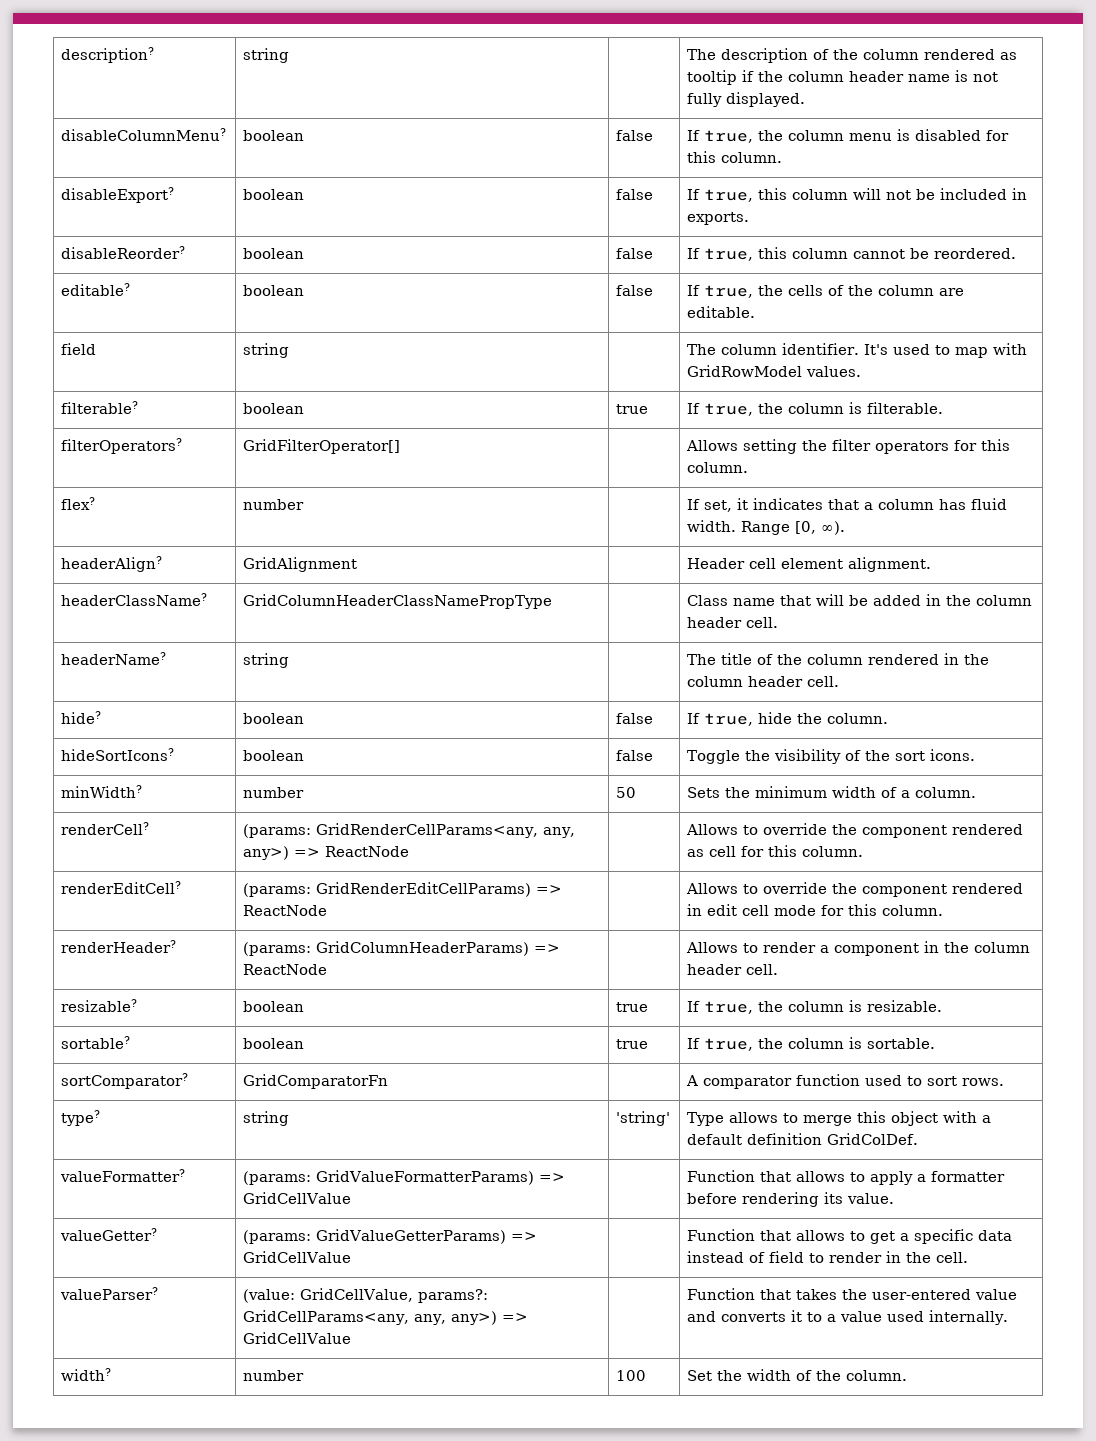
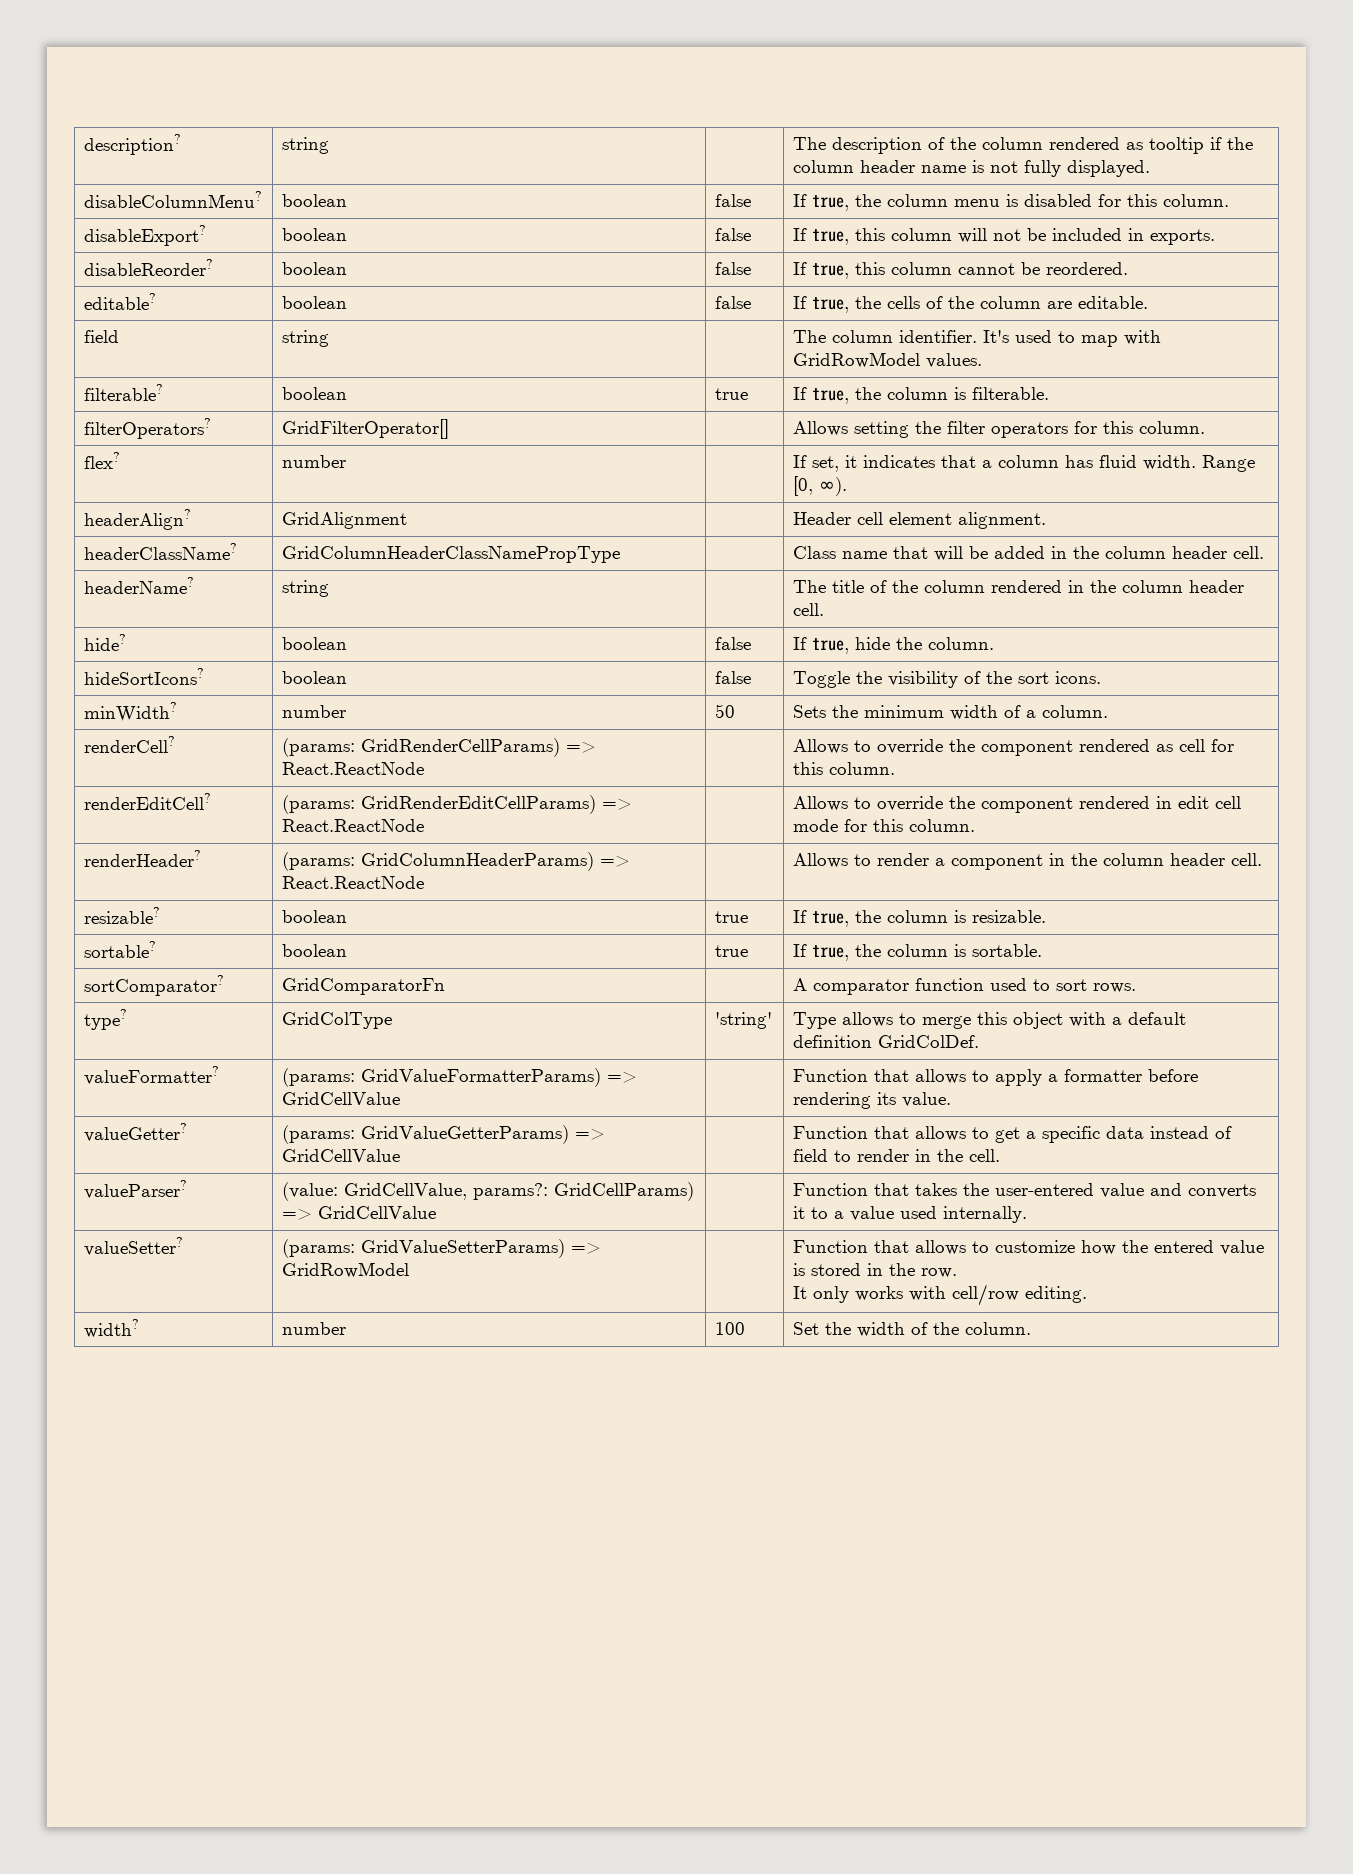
[316,823,575,838] [243,846,410,860] GridRenderCellParams<any, any, any>) => ReactNode -> [360,738,596,757] [281,762,424,775] GridRenderCellParams) => React.ReactNode
[243,905,328,916] ReactNode -> [281,819,424,832] React.ReactNode
[243,964,328,975] ReactNode -> [281,876,424,889] React.ReactNode
[243,1111,290,1126] string -> [281,1012,392,1029] GridColType
[243,1310,497,1325] GridCellParams<any, any, any>) -> [553,1182,694,1201] GridCellParams)
(1009, 1317) none -> [83,1237,183,1256] [281,1239,601,1258] [281,1262,409,1278] [792,1240,1264,1255] [792,1263,957,1278] [792,1284,1087,1306] // valueSetter? | (params: GridValueSetterParams) => GridRowModel | | Function that allows to customize how the entered value is stored in the row. // It only works with cell/row editing.

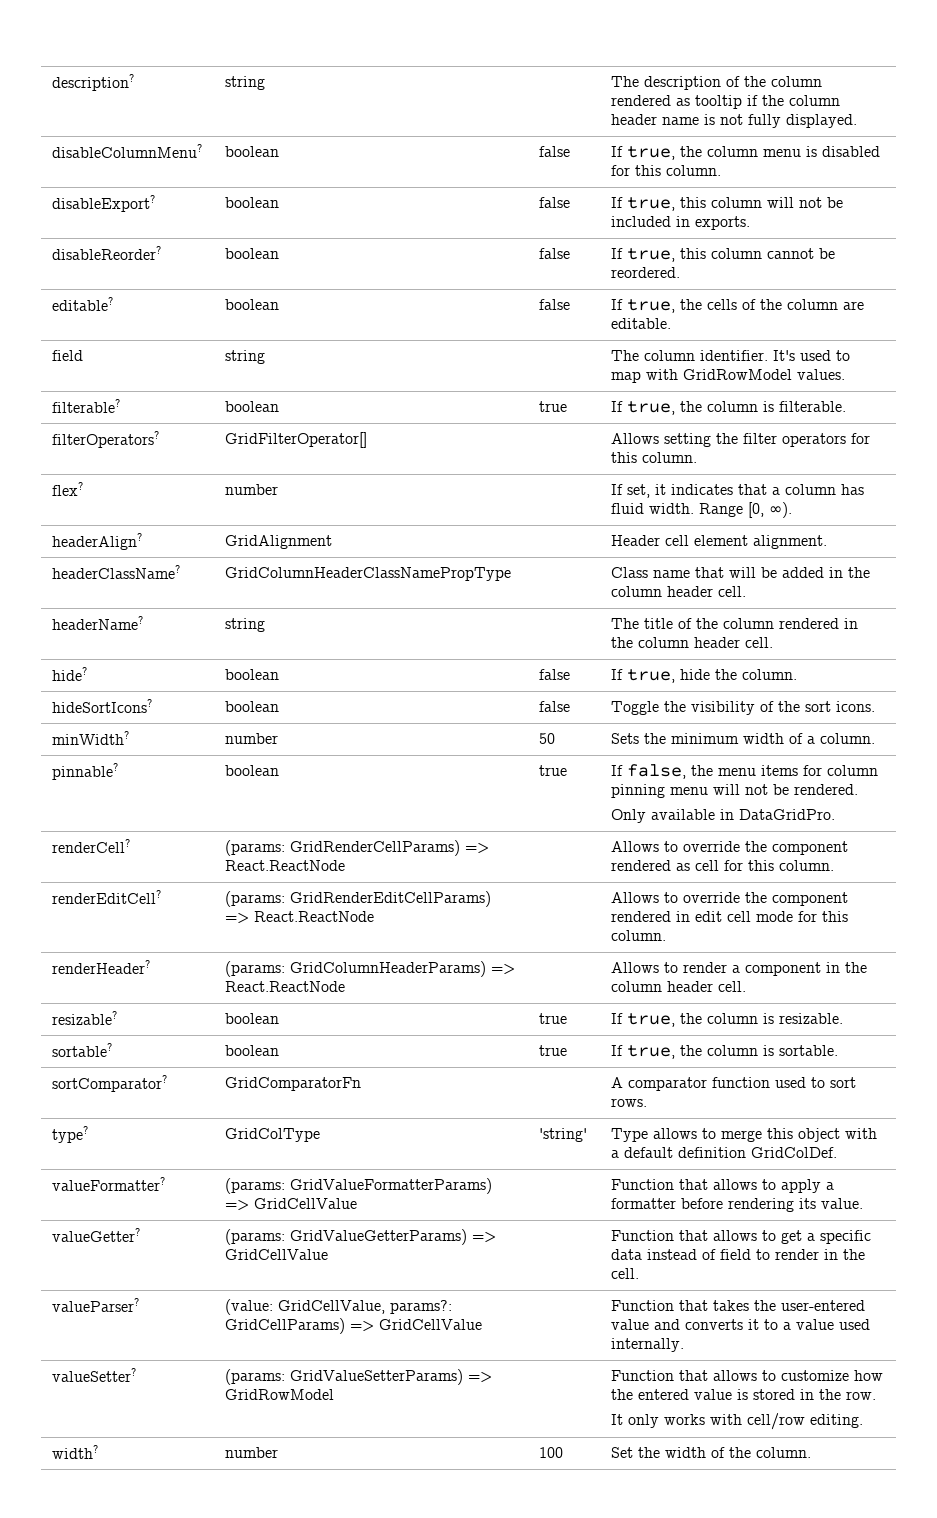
(1108, 711) none -> [52,763,119,780] [225,765,280,776] [539,765,568,776] [611,764,879,779] [611,784,859,798] [611,809,836,823] // pinnable? | boolean | true | If false, the menu items for column pinning menu will not be rendered. // Only available in DataGridPro.

